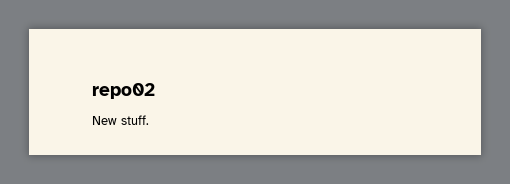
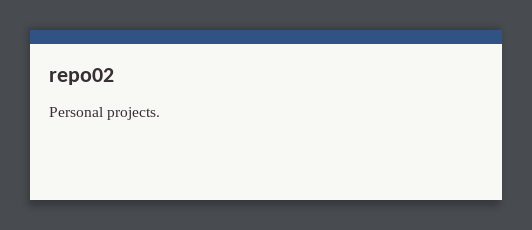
[92,115,149,125] New stuff. -> [49,107,161,120] Personal projects.

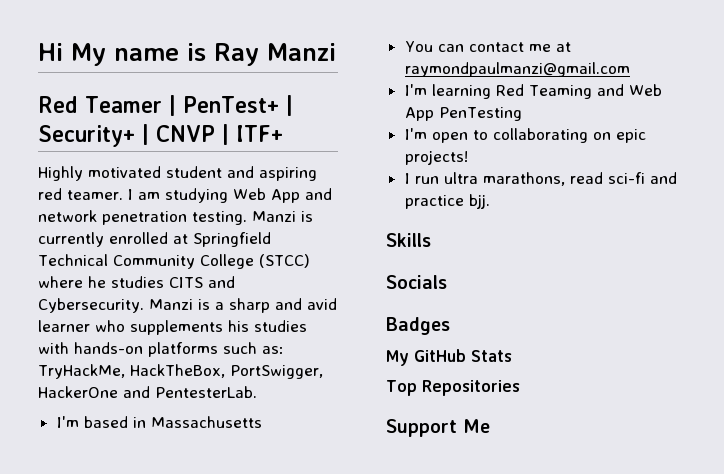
[49,68,114,85] [49,107,161,120] repo02 // Personal projects. -> [38,43,336,66] [38,95,293,116] [38,124,283,147] [38,166,317,181] [38,188,332,203] [38,210,313,225] [38,232,271,247] [38,254,310,269] [38,276,235,288] [38,298,337,313] [38,320,307,335] [38,342,284,357] [38,364,323,379] [38,386,257,398] [56,416,262,428] [404,41,571,52] [404,62,630,77] [404,84,662,99] [404,107,522,121] [404,128,646,143] [404,150,468,165] [404,172,677,186] [404,194,490,209] [386,233,431,247] [386,275,447,289] [386,317,450,335] [386,349,512,366] [386,380,520,396] [386,419,490,437] Hi My name is Ray Manzi // Red Teamer | PenTest+ | Security+ | CNVP | ITF+ // Highly motivated student and aspiring red teamer. I am studying Web App and network penetration testing. Manzi is currently enrolled at Springfield Technical Community College (STCC) where he studies CITS and Cybersecurity. Manzi is a sharp and avid learner who supplements his studies with hands-on platforms such as: TryHackMe, HackTheBox, PortSwigger, HackerOne and PentesterLab. // I'm based in Massachusetts // You can contact me at raymondpaulmanzi@gmail.com // I'm learning Red Teaming and Web App PenTesting // I'm open to collaborating on epic projects! // I run ultra marathons, read sci-fi and practice bjj. // Skills // Socials // Badges // My GitHub Stats // Top Repositories // Support Me

